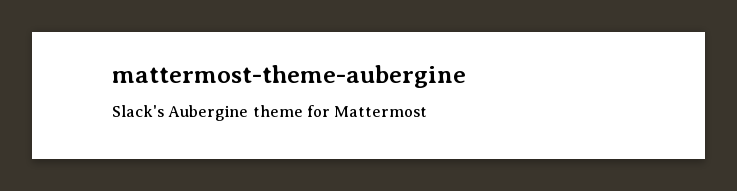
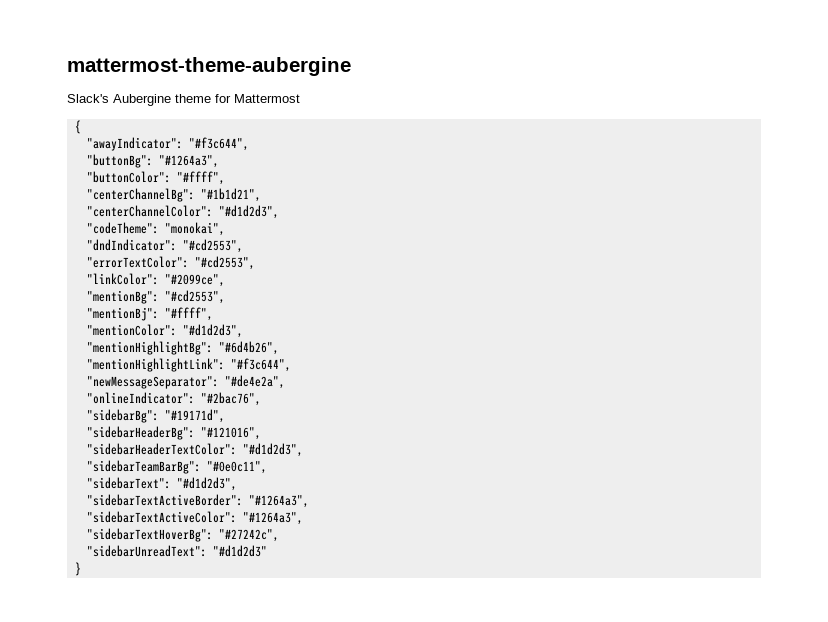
(428, 111) none -> [74,120,81,134] [86,137,249,151] [86,154,219,168] [86,171,225,185] [86,188,261,202] [86,205,279,219] [86,222,225,236] [86,239,243,253] [86,256,255,270] [86,273,225,287] [86,290,225,304] [86,307,213,321] [86,324,243,338] [86,341,279,355] [86,358,291,372] [86,375,285,389] [86,392,261,406] [86,409,225,423] [86,426,261,440] [86,443,303,457] [86,460,267,474] [86,477,237,491] [86,494,309,508] [86,511,303,525] [86,528,279,542] [86,545,267,557] [74,562,81,576] // { // "awayIndicator": "#f3c644", // "buttonBg": "#1264a3", // "buttonColor": "#ffff", // "centerChannelBg": "#1b1d21", // "centerChannelColor": "#d1d2d3", // "codeTheme": "monokai", // "dndIndicator": "#cd2553", // "errorTextColor": "#cd2553", // "linkColor": "#2099ce", // "mentionBg": "#cd2553", // "mentionBj": "#ffff", // "mentionColor": "#d1d2d3", // "mentionHighlightBg": "#6d4b26", // "mentionHighlightLink": "#f3c644", // "newMessageSeparator": "#de4e2a", // "onlineIndicator": "#2bac76", // "sidebarBg": "#19171d", // "sidebarHeaderBg": "#121016", // "sidebarHeaderTextColor": "#d1d2d3", // "sidebarTeamBarBg": "#0e0c11", // "sidebarText": "#d1d2d3", // "sidebarTextActiveBorder": "#1264a3", // "sidebarTextActiveColor": "#1264a3", // "sidebarTextHoverBg": "#27242c", // "sidebarUnreadText": "#d1d2d3" // }

